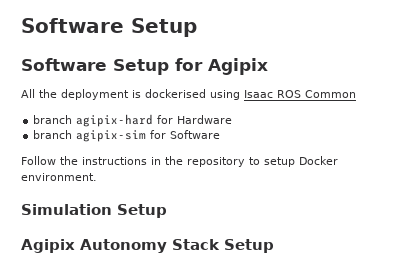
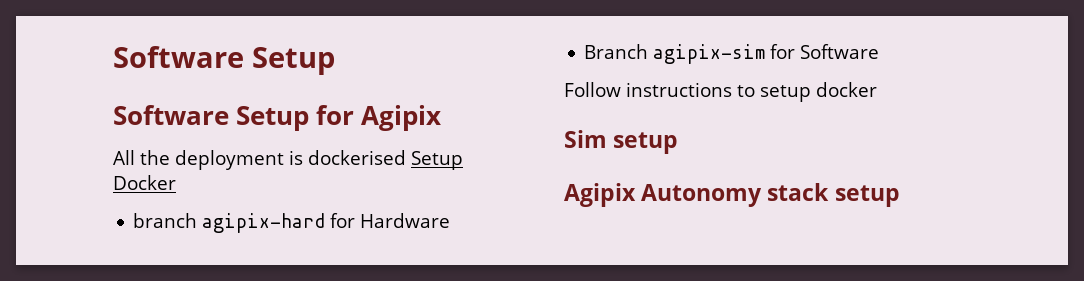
[210,90,356,100] using Isaac ROS Common -> [411,151,463,170] [113,175,176,190] Setup Docker
[33,130,73,139] branch -> [584,44,649,59] Branch
[60,156,338,167] [21,173,97,181] [21,204,167,218] the instructions in the repository to setup Docker environment. // Simulation Setup -> [626,82,877,102] [564,130,679,154] instructions to setup docker // Sim setup
[172,239,274,253] Stack Setup -> [767,183,900,207] stack setup

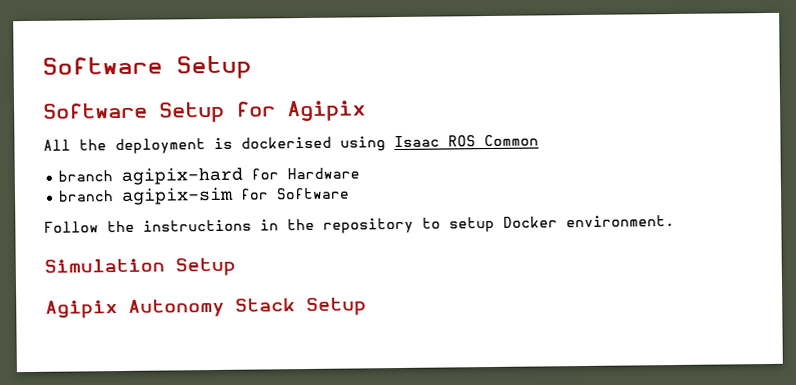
[411,151,463,170] [113,175,176,190] Setup Docker -> [340,134,539,152] using Isaac ROS Common
[584,44,649,59] Branch -> [58,190,115,202] branch
[626,82,877,102] [564,130,679,154] instructions to setup docker // Sim setup -> [107,215,675,234] [44,257,236,277] the instructions in the repository to setup Docker environment. // Simulation Setup
[767,183,900,207] stack setup -> [235,297,367,316] Stack Setup

